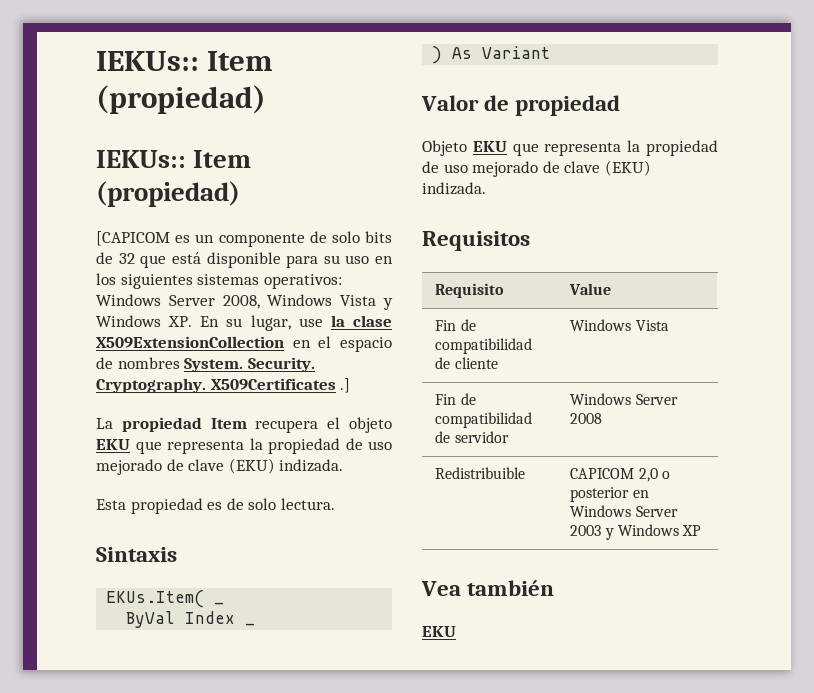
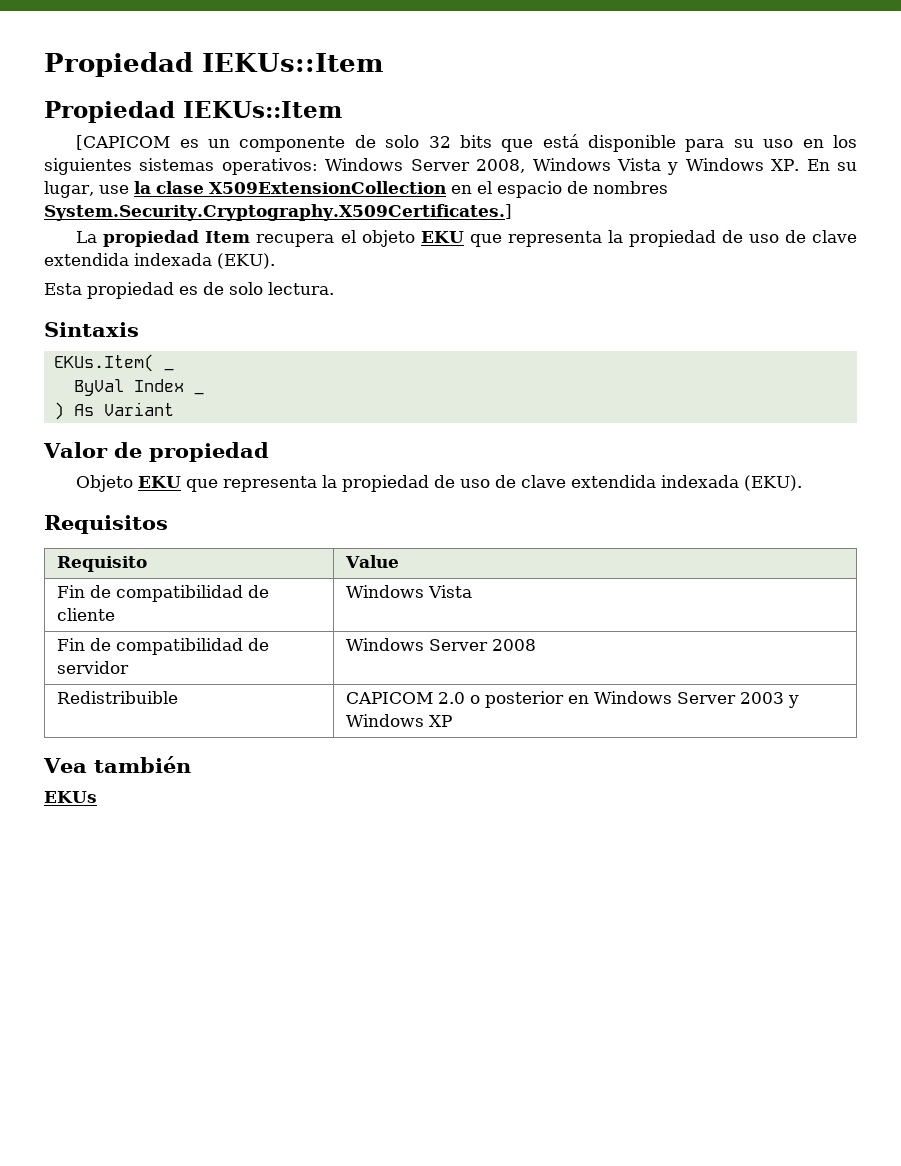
[96,51,274,71] [96,85,266,114] [96,150,252,168] [96,181,240,207] IEKUs:: Item (propiedad) // IEKUs:: Item (propiedad) -> [44,52,384,77] [44,101,342,123] Propiedad IEKUs::Item // Propiedad IEKUs::Item
[364,231,392,243] [96,252,135,264] bits de 32 -> [428,135,492,148] 32 bits
[184,357,315,372] [96,378,351,393] System. Security. Cryptography. X509Certificates .] -> [44,204,512,221] System.Security.Cryptography.X509Certificates.]
[96,458,344,475] mejorado de clave (EKU) indizada. -> [784,230,858,243] [44,253,275,269] de clave extendida indexada (EKU).
[472,160,651,177] [422,182,486,195] mejorado de clave (EKU) indizada. -> [495,475,803,491] de clave extendida indexada (EKU).
[638,468,658,482] 2,0 -> [437,692,465,704] 2.0
[422,626,456,637] EKU -> [44,791,97,803] EKUs

